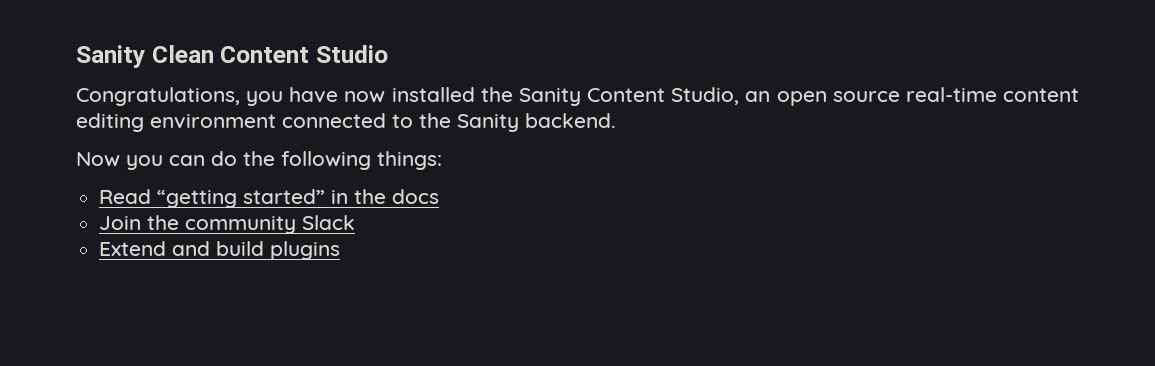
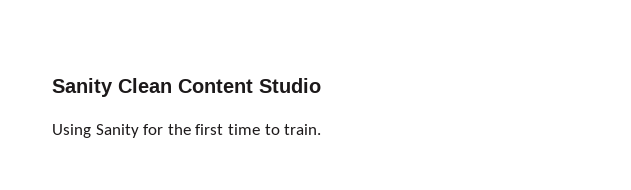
[76,87,1079,106] [76,113,616,132] [76,151,442,170] [99,189,440,208] [99,215,356,234] [99,241,341,260] Congratulations, you have now installed the Sanity Content Studio, an open source real-time content editing environment connected to the Sanity backend. // Now you can do the following things: // Read “getting started” in the docs // Join the community Slack // Extend and build plugins -> [52,124,322,138] Using Sanity for the first time to train.

